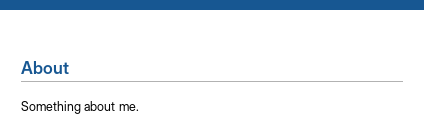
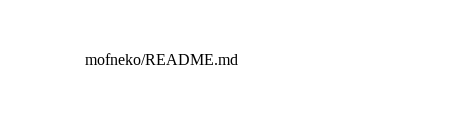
[21,61,69,74] [21,101,139,114] About // Something about me. -> [85,53,238,65] mofneko/README.md

